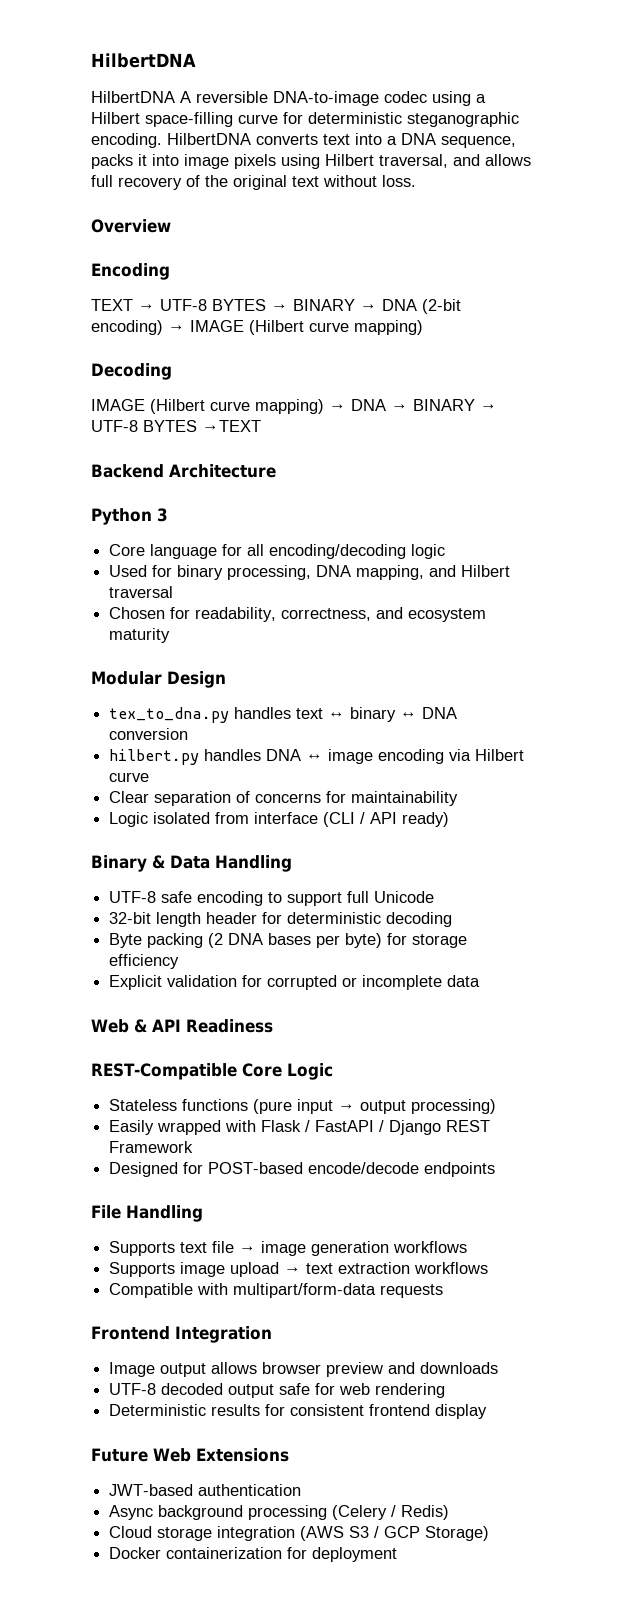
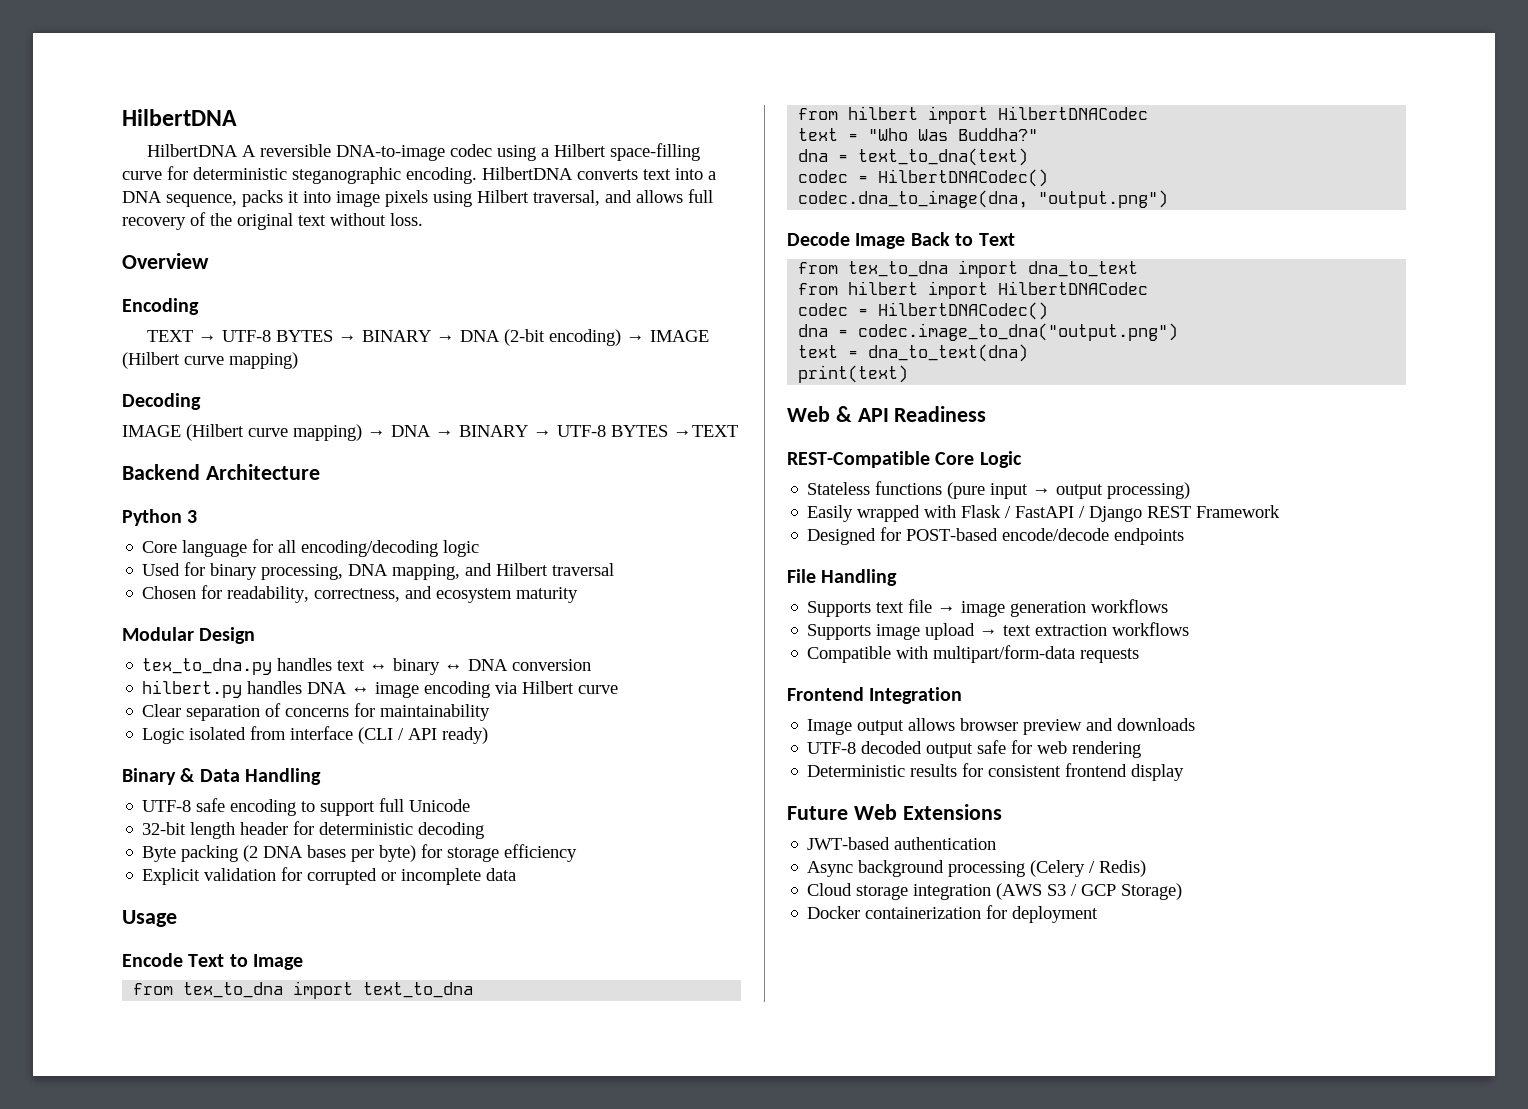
(481, 981) none -> [122,910,177,927] [122,953,304,970] [133,981,474,999] [798,106,1149,124] [798,128,1039,141] [798,148,1029,166] [798,169,1049,187] [798,190,1169,208] [787,232,1015,249] [798,260,1139,278] [798,281,1149,299] [798,302,1049,320] [798,323,1179,341] [798,344,1029,362] [798,365,909,383] // Usage // Encode Text to Image // from tex_to_dna import text_to_dna // from hilbert import HilbertDNACodec // text = "Who Was Buddha?" // dna = text_to_dna(text) // codec = HilbertDNACodec() // codec.dna_to_image(dna, "output.png") // Decode Image Back to Text // from tex_to_dna import dna_to_text // from hilbert import HilbertDNACodec // codec = HilbertDNACodec() // dna = codec.image_to_dna("output.png") // text = dna_to_text(dna) // print(text)

